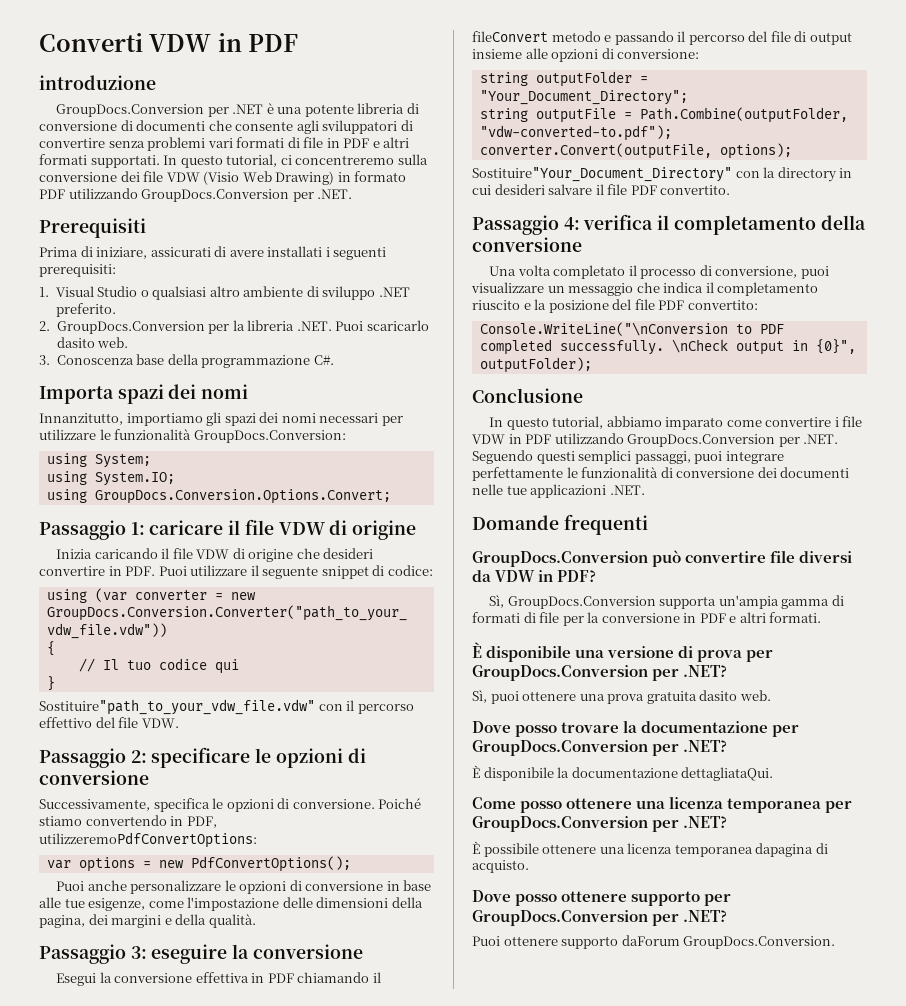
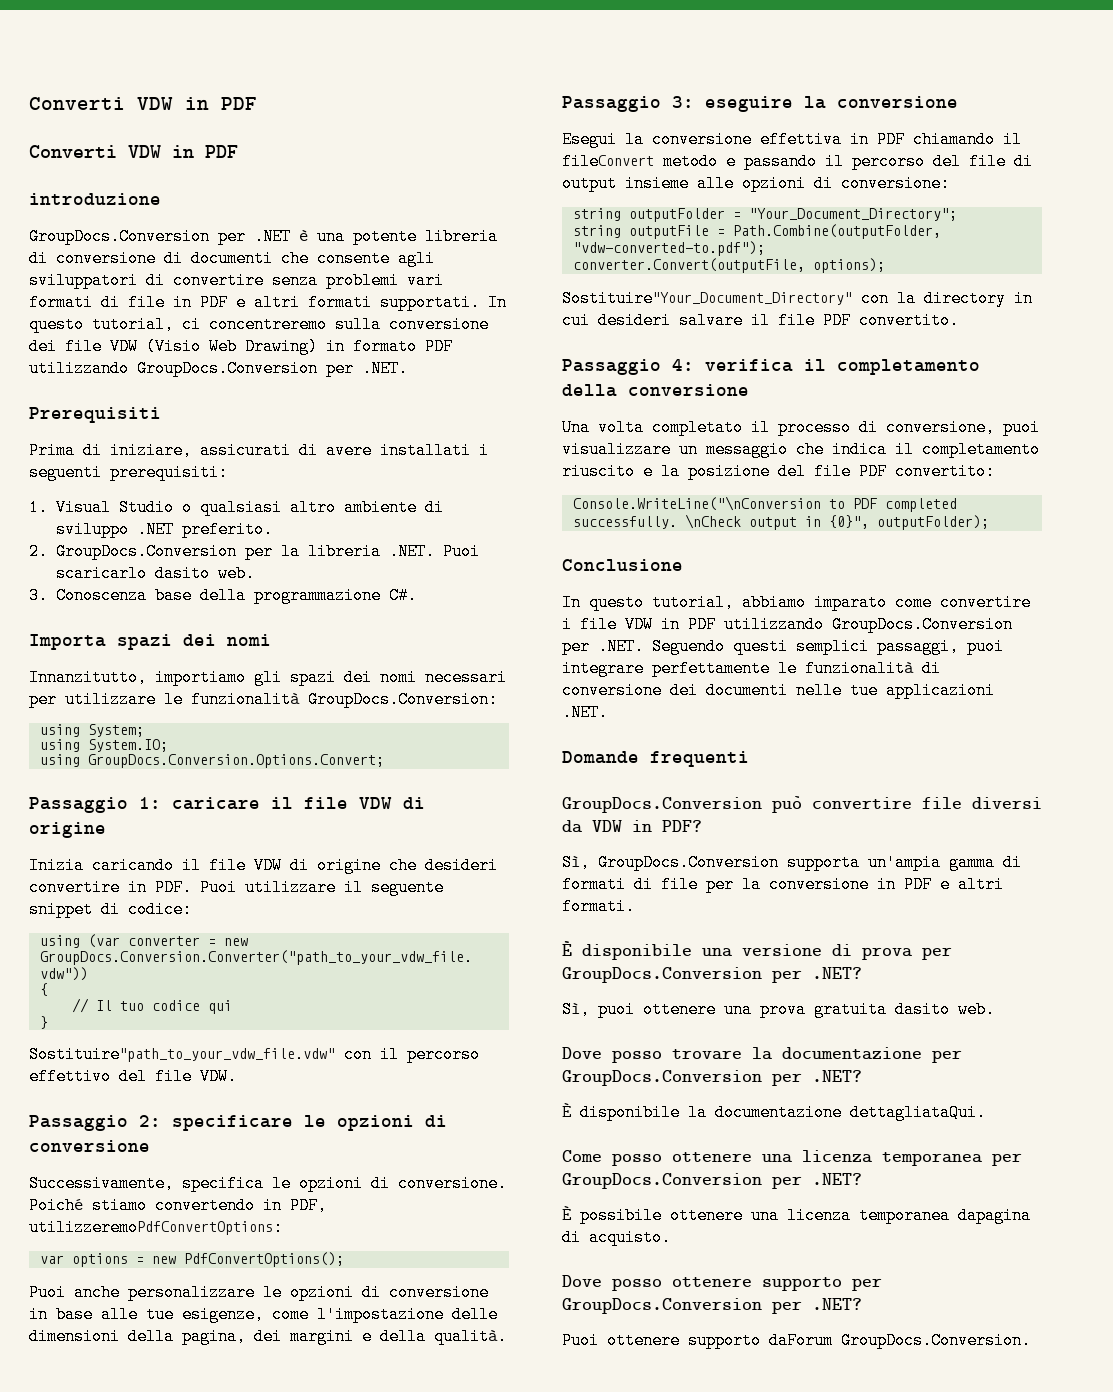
[39,33,299,52] Converti VDW in PDF -> [29,97,257,110] [29,145,238,158] Converti VDW in PDF // Converti VDW in PDF

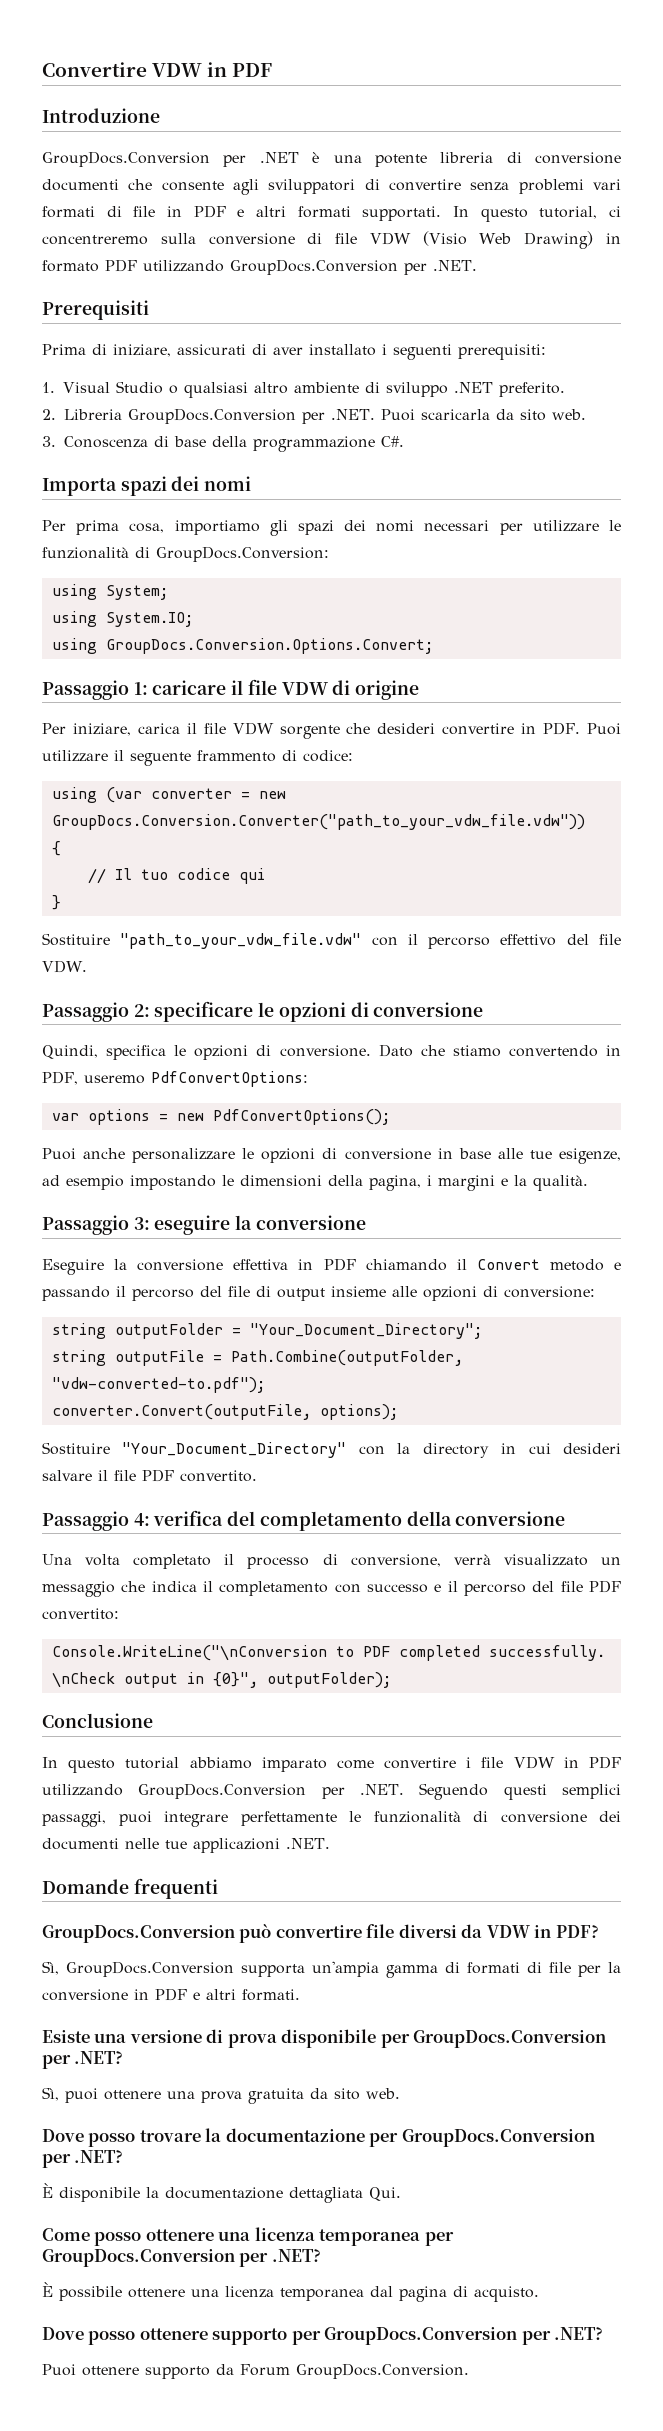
[29,97,257,110] [29,145,238,158] [29,193,161,205] Converti VDW in PDF // Converti VDW in PDF // introduzione -> [42,62,273,77] [42,108,160,123] Convertire VDW in PDF // Introduzione
[164,250,183,267] di -> (621, 158) none
[29,338,57,355] dei -> [307,233,323,244] di
[326,442,471,459] avere installati -> [273,344,376,356] aver installato
[56,543,481,560] [56,565,211,582] GroupDocs.Conversion per la libreria .NET. Puoi scaricarlo dasito -> [64,408,546,424] Libreria GroupDocs.Conversion per .NET. Puoi scaricarla da sito
(148, 595) none -> [154,436,169,447] di
[29,669,147,686] Innanzitutto, -> [42,520,165,535] Per prima cosa,
(300, 699) none -> [135,547,150,558] di
[29,857,381,874] Inizia caricando il file VDW di origine -> [42,722,340,739] Per iniziare, carica il file VDW sorgente
[29,901,93,918] snippet -> [197,750,276,762] frammento
[29,1046,335,1063] Sostituire"path_to_your_vdw_file.vdw" -> [42,933,362,949] Sostituire "path_to_your_vdw_file.vdw"
[29,1175,174,1192] Successivamente, -> [42,1045,98,1059] Quindi,
[29,1197,83,1214] Poiché -> [378,1044,445,1057] Dato che
[29,1219,283,1236] utilizzeremoPdfConvertOptions: -> [83,1071,308,1087] useremo PdfConvertOptions:
[272,1306,498,1323] come l'impostazione delle -> [42,1175,234,1190] ad esempio impostando le
[254,1328,282,1345] dei -> [427,1175,432,1186] i
[380,1328,426,1345] della -> [514,1175,527,1186] la
[562,131,617,148] Esegui -> [42,1259,104,1275] Eseguire
[562,153,654,170] fileConvert -> [476,1259,540,1270] Convert
[562,290,852,307] Sostituire"Your_Document_Directory" -> [42,1442,347,1458] Sostituire "Your_Document_Directory"
[804,359,826,371] il -> [227,1511,256,1526] del
[1003,419,1040,436] [562,441,671,458] puoi visualizzare -> [453,1554,588,1566] verrà visualizzato
[562,463,770,480] riuscito e la posizione -> [334,1581,526,1596] con successo e il percorso
[652,594,734,611] tutorial, -> [125,1757,180,1769] tutorial
[562,941,692,960] È disponibile -> [42,2030,90,2043] Esiste
(912, 953) none -> [281,2029,377,2048] disponibile
[895,1001,950,1018] dasito -> [310,2088,360,2100] da sito
[850,1104,986,1121] dettagliataQui. -> [289,2187,401,2203] dettagliata Qui.
[958,1207,1031,1224] dapagina -> [370,2286,447,2302] dal pagina
[769,1332,833,1349] daForum -> [216,2364,290,2376] da Forum

